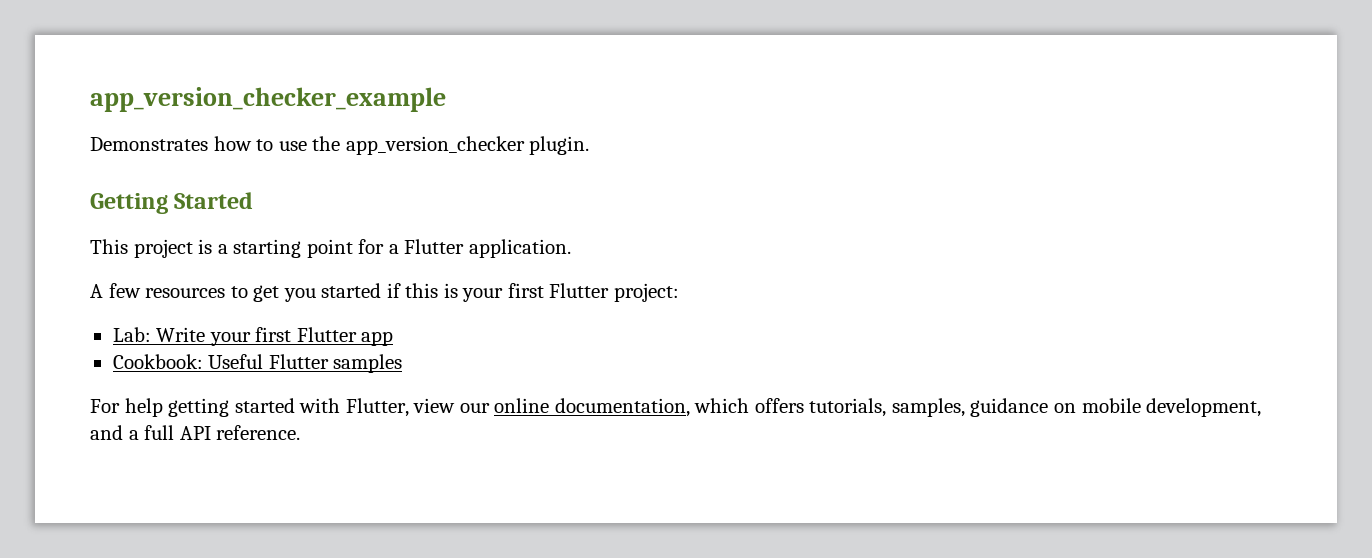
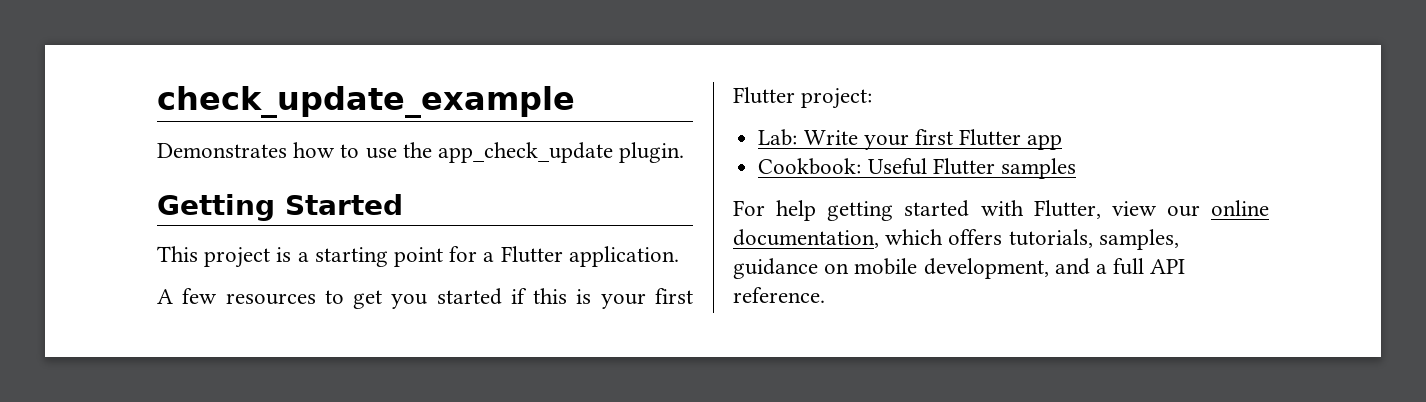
[90,87,446,112] app_version_checker_example -> [157,86,575,118] check_update_example
[345,136,525,155] app_version_checker -> [438,142,614,163] app_check_update

